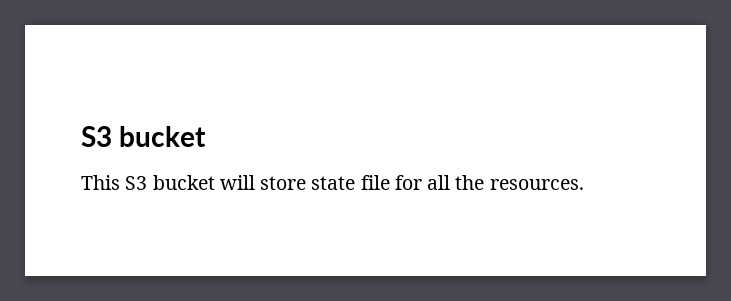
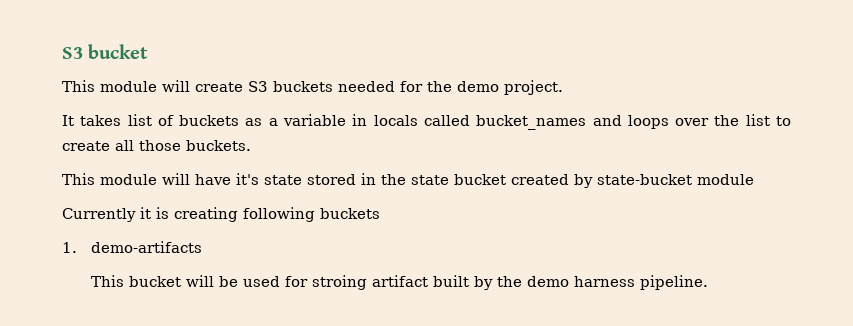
[125,175,584,190] S3 bucket will store state file for all the resources. -> [100,80,563,95] [62,114,791,130] [62,140,251,151] [62,173,754,188] [62,207,380,222] [62,241,202,253] [90,275,708,290] module will create S3 buckets needed for the demo project. // It takes list of buckets as a variable in locals called bucket_names and loops over the list to create all those buckets. // This module will have it's state stored in the state bucket created by state-bucket module // Currently it is creating following buckets // 1. demo-artifacts // This bucket will be used for stroing artifact built by the demo harness pipeline.

